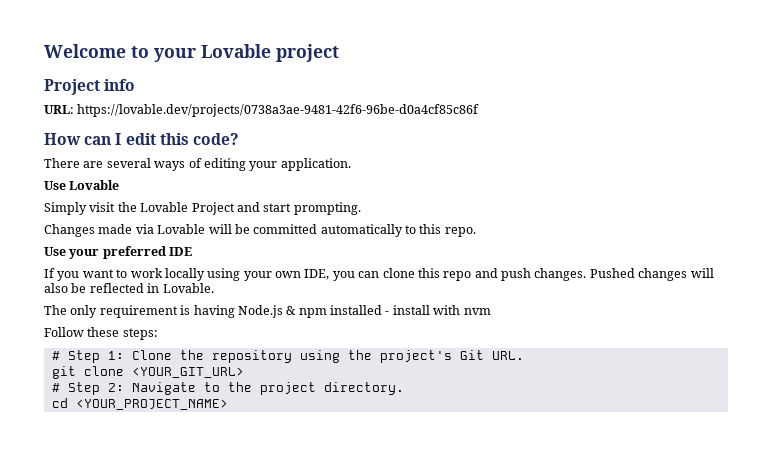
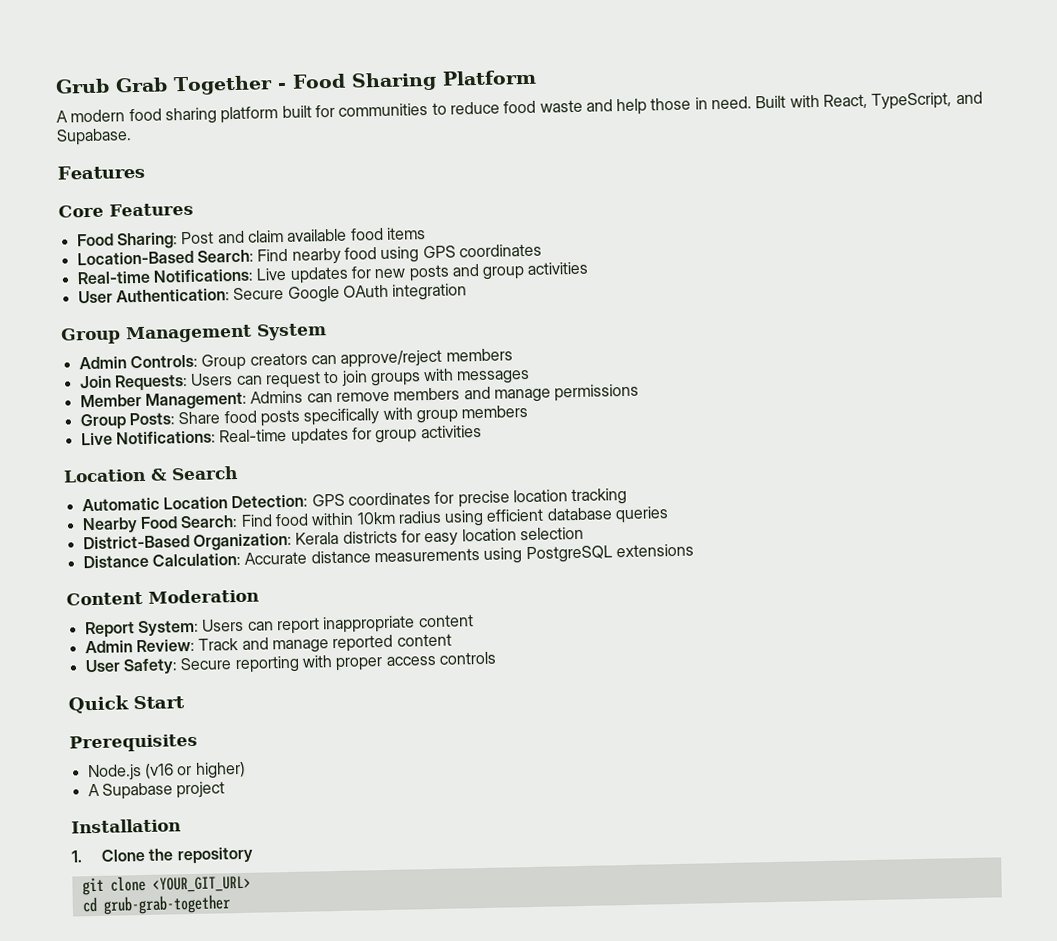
[44,44,339,62] [44,79,136,95] [44,104,480,117] [44,133,239,145] [44,158,351,171] [44,180,120,190] [44,202,361,215] [44,224,476,237] [44,246,193,259] [44,268,714,281] [44,283,214,293] [44,305,491,318] [44,327,158,340] [51,350,524,363] [51,366,244,379] [51,382,404,395] Welcome to your Lovable project // Project info // URL: https://lovable.dev/projects/0738a3ae-9481-42f6-96be-d0a4cf85c86f // How can I edit this code? // There are several ways of editing your application. // Use Lovable // Simply visit the Lovable Project and start prompting. // Changes made via Lovable will be committed automatically to this repo. // Use your preferred IDE // If you want to work locally using your own IDE, you can clone this repo and push changes. Pushed changes will also be reflected in Lovable. // The only requirement is having Node.js & npm installed - install with nvm // Follow these steps: // # Step 1: Clone the repository using the project's Git URL. // git clone <YOUR_GIT_URL> // # Step 2: Navigate to the project directory. -> [55,69,537,96] [56,91,983,125] [56,128,132,146] [57,164,145,180] [58,202,194,218] [76,227,426,250] [76,243,542,266] [76,261,589,285] [77,283,468,304] [60,323,327,345] [78,348,513,371] [78,368,531,392] [79,383,640,410] [79,404,529,431] [80,424,482,446] [63,466,238,483] [81,487,628,512] [81,506,670,534] [82,526,584,551] [82,543,694,569] [66,588,259,606] [84,614,474,639] [84,633,452,654] [84,651,496,675] [68,695,185,714] [69,733,198,753] [86,761,246,782] [87,781,226,800] [71,818,181,834] [71,846,254,865] [81,875,251,896] Grub Grab Together - Food Sharing Platform // A modern food sharing platform built for communities to reduce food waste and help those in need. Built with React, TypeScript, and Supabase. // Features // Core Features // Food Sharing: Post and claim available food items // Location-Based Search: Find nearby food using GPS coordinates // Real-time Notifications: Live updates for new posts and group activities // User Authentication: Secure Google OAuth integration // Group Management System // Admin Controls: Group creators can approve/reject members // Join Requests: Users can request to join groups with messages // Member Management: Admins can remove members and manage permissions // Group Posts: Share food posts specifically with group members // Live Notifications: Real-time updates for group activities // Location & Search // Automatic Location Detection: GPS coordinates for precise location tracking // Nearby Food Search: Find food within 10km radius using efficient database queries // District-Based Organization: Kerala districts for easy location selection // Distance Calculation: Accurate distance measurements using PostgreSQL extensions // Content Moderation // Report System: Users can report inappropriate content // Admin Review: Track and manage reported content // User Safety: Secure reporting with proper access controls // Quick Start // Prerequisites // Node.js (v16 or higher) // A Supabase project // Installation // 1. Clone the repository // git clone <YOUR_GIT_URL>
[75,399,228,410] <YOUR_PROJECT_NAME> -> [102,894,232,915] grub-grab-together

